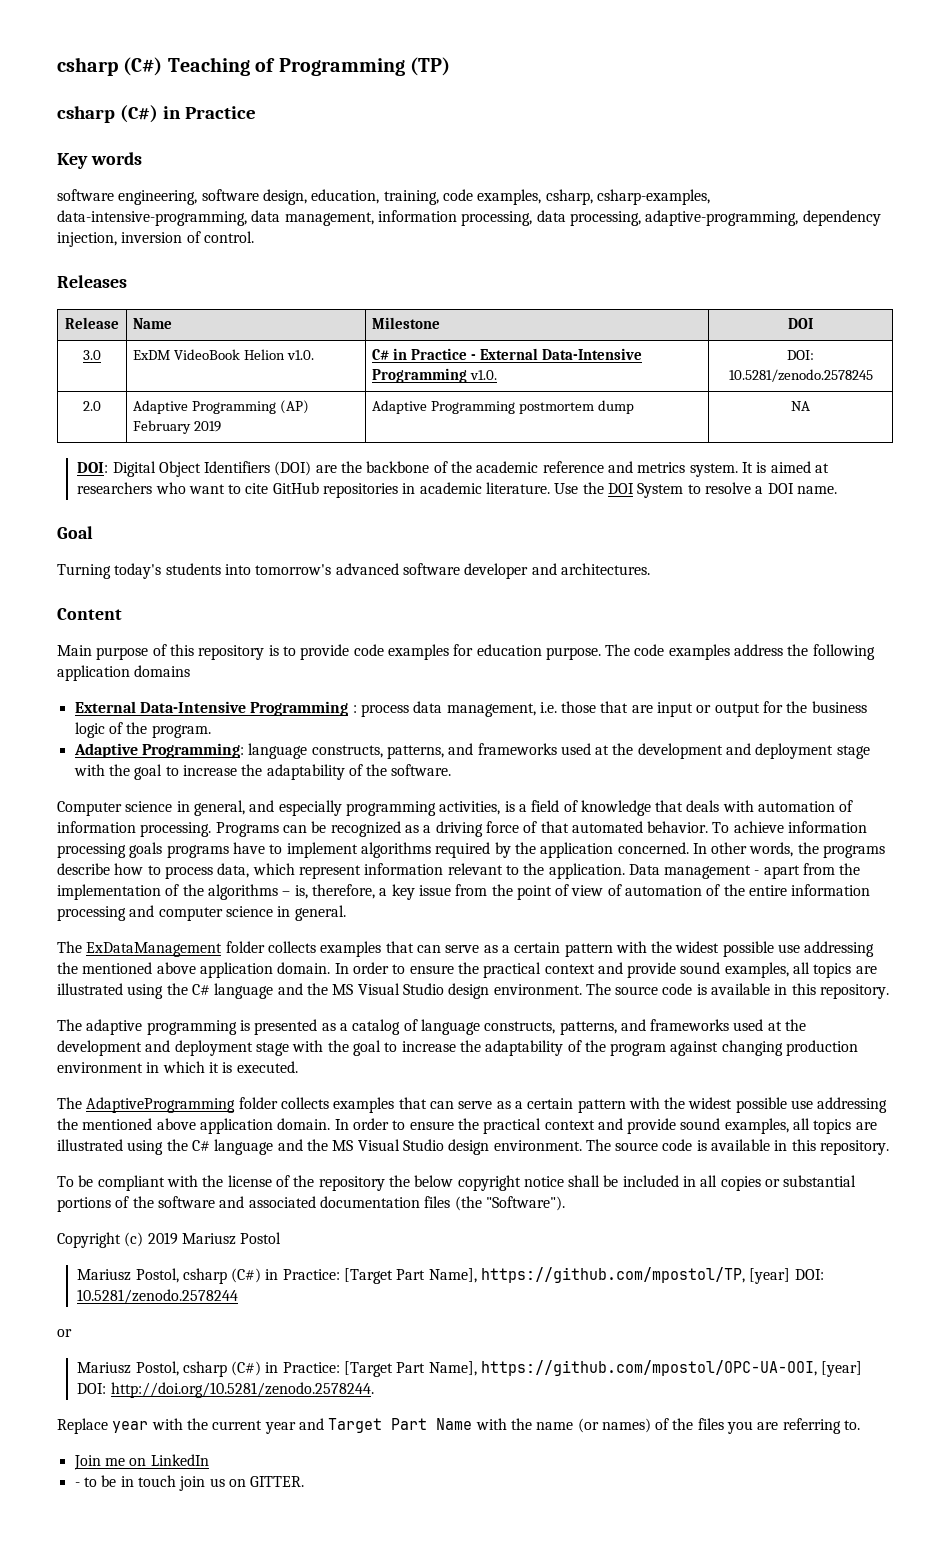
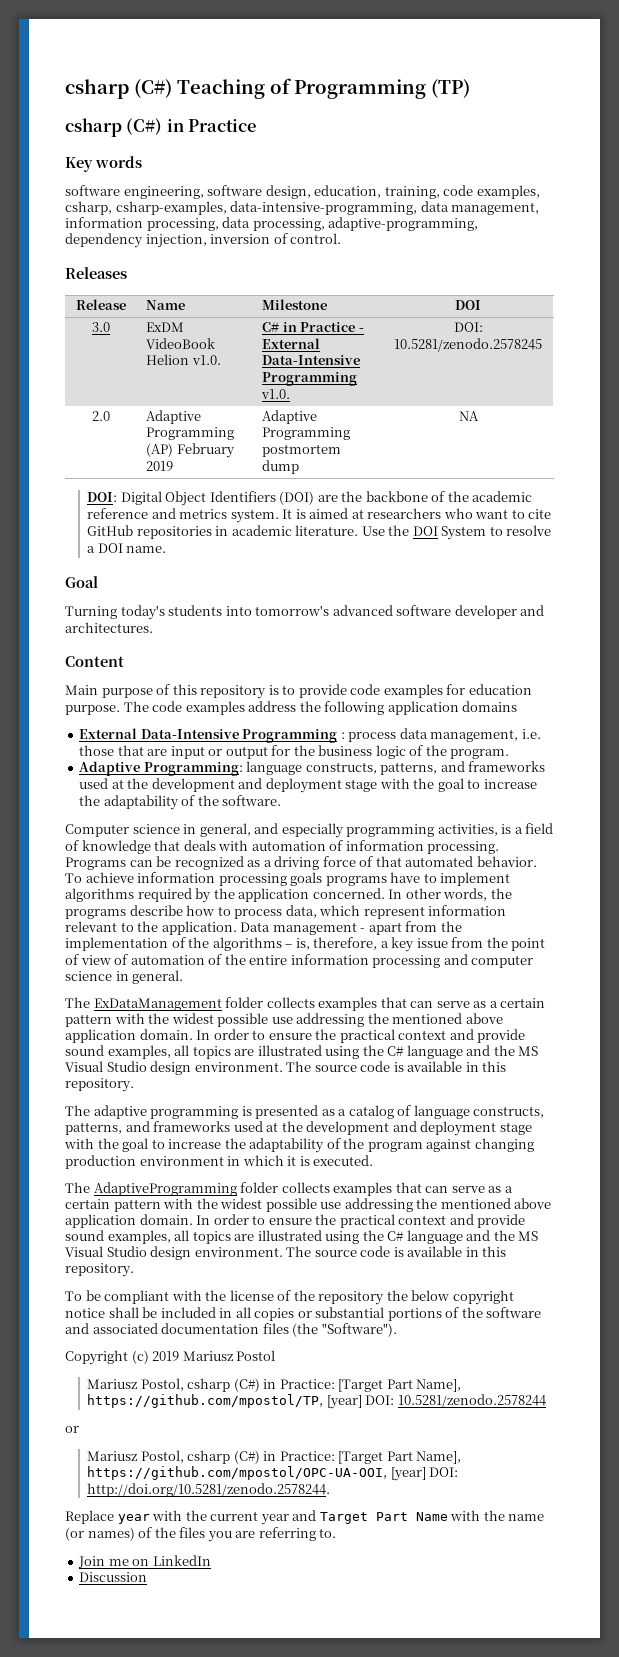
[74,1475,305,1491] - to be in touch join us on GITTER. -> [79,1572,148,1582] Discussion

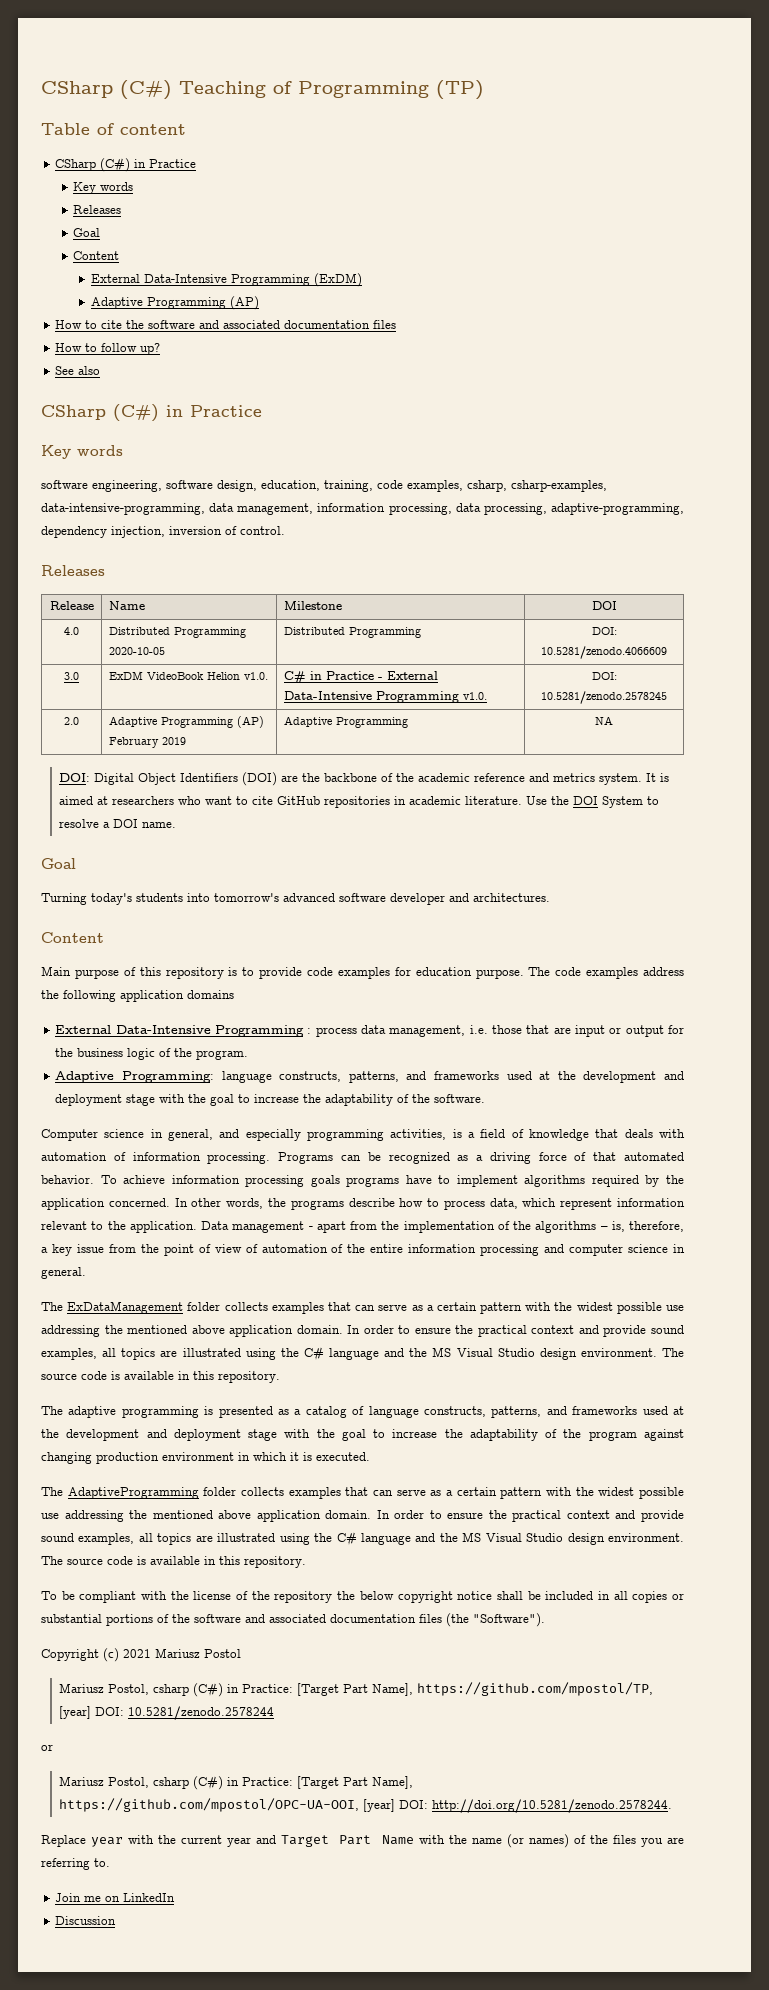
[65,79,129,99] csharp -> [41,81,113,98] CSharp
[65,118,122,137] csharp -> [41,123,186,135] [55,158,197,172] [73,182,134,194] [73,205,122,214] [73,228,101,237] [73,251,120,260] [91,273,363,287] [91,296,260,310] [55,320,397,329] [55,343,161,355] [55,366,101,375] [41,405,106,420] Table of content // CSharp (C#) in Practice // Key words // Releases // Goal // Content // External Data-Intensive Programming (ExDM) // Adaptive Programming (AP) // How to cite the software and associated documentation files // How to follow up? // See also // CSharp
(481, 305) none -> [64,627,79,635] [108,627,246,638] [108,647,165,655] [283,627,421,638] [591,627,617,635] [541,646,667,659] // 4.0 | Distributed Programming 2020-10-05 | Distributed Programming | DOI: 10.5281/zenodo.4066609
[262,444,342,457] [262,460,300,474] postmortem dump -> (408, 722) none
[152,1351,180,1361] 2019 -> [123,1649,151,1658] 2021

